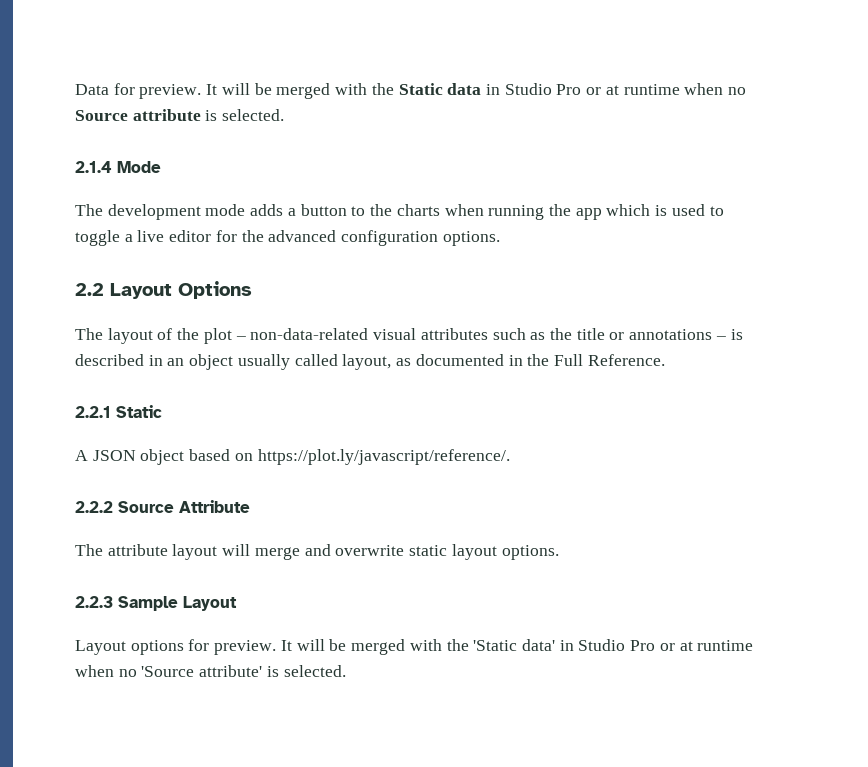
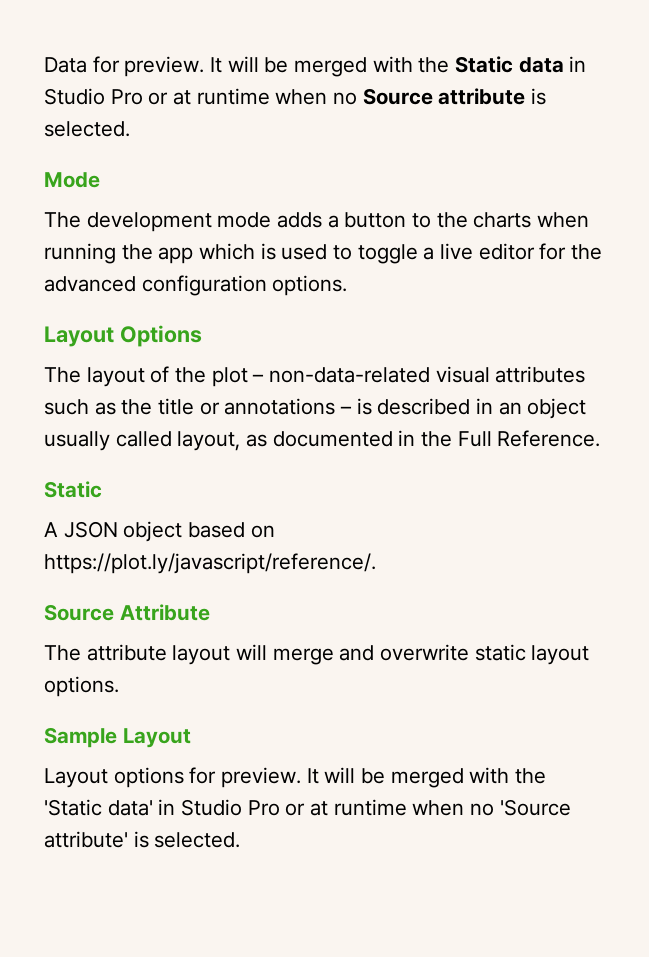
[75,161,112,173] 2.1.4 -> (130, 129) none
[75,283,104,296] 2.2 -> (348, 285) none
[75,406,111,418] 2.2.1 -> (601, 438) none
[75,501,113,513] 2.2.2 -> (376, 563) none
[75,596,113,608] 2.2.3 -> (119, 686) none

